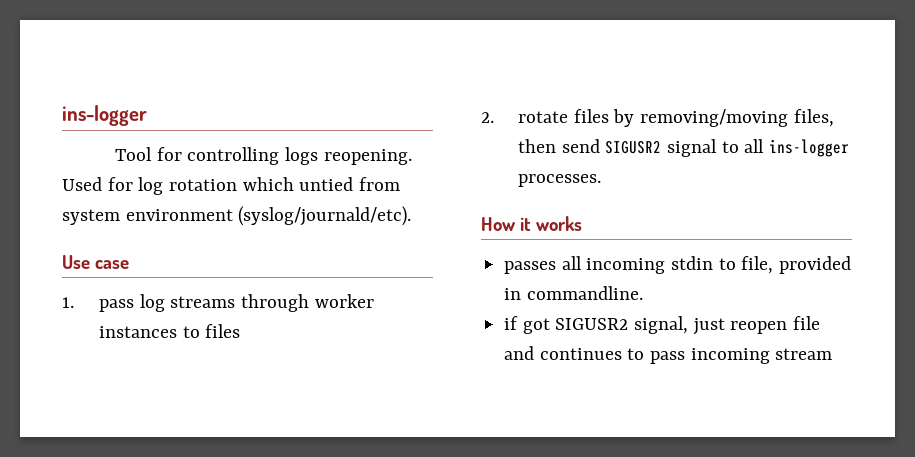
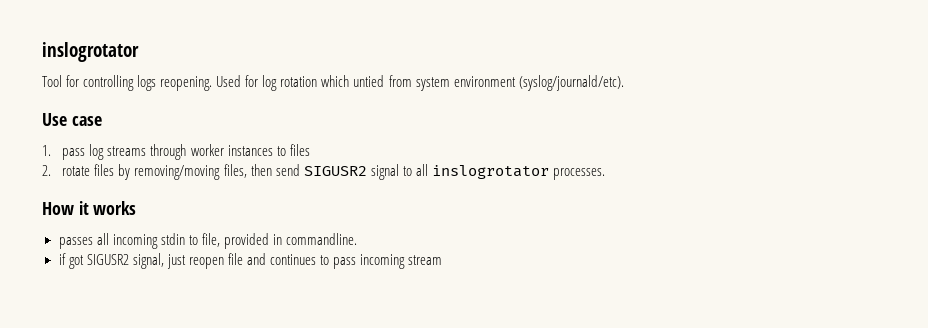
[62,105,147,126] ins-logger -> [42,42,139,62] inslogrotator
[769,139,850,157] ins-logger -> [431,165,549,179] inslogrotator

